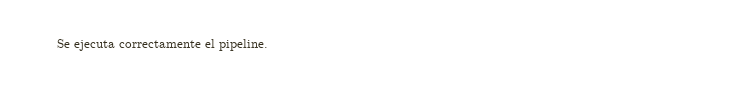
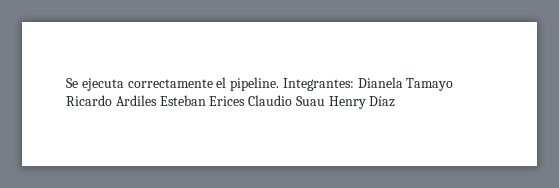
(268, 45) none -> [282,77,454,91] [66,95,396,109] Integrantes: Dianela Tamayo Ricardo Ardiles Esteban Erices Claudio Suau Henry Díaz

